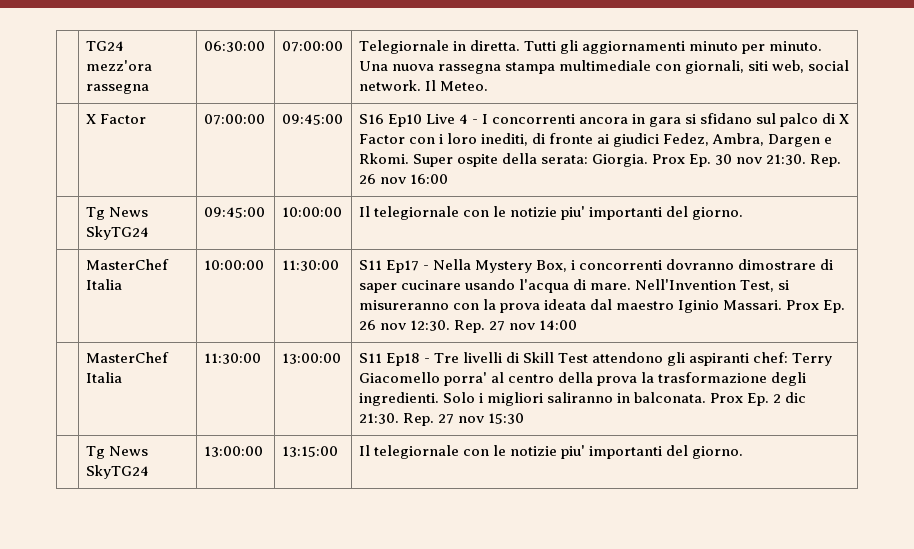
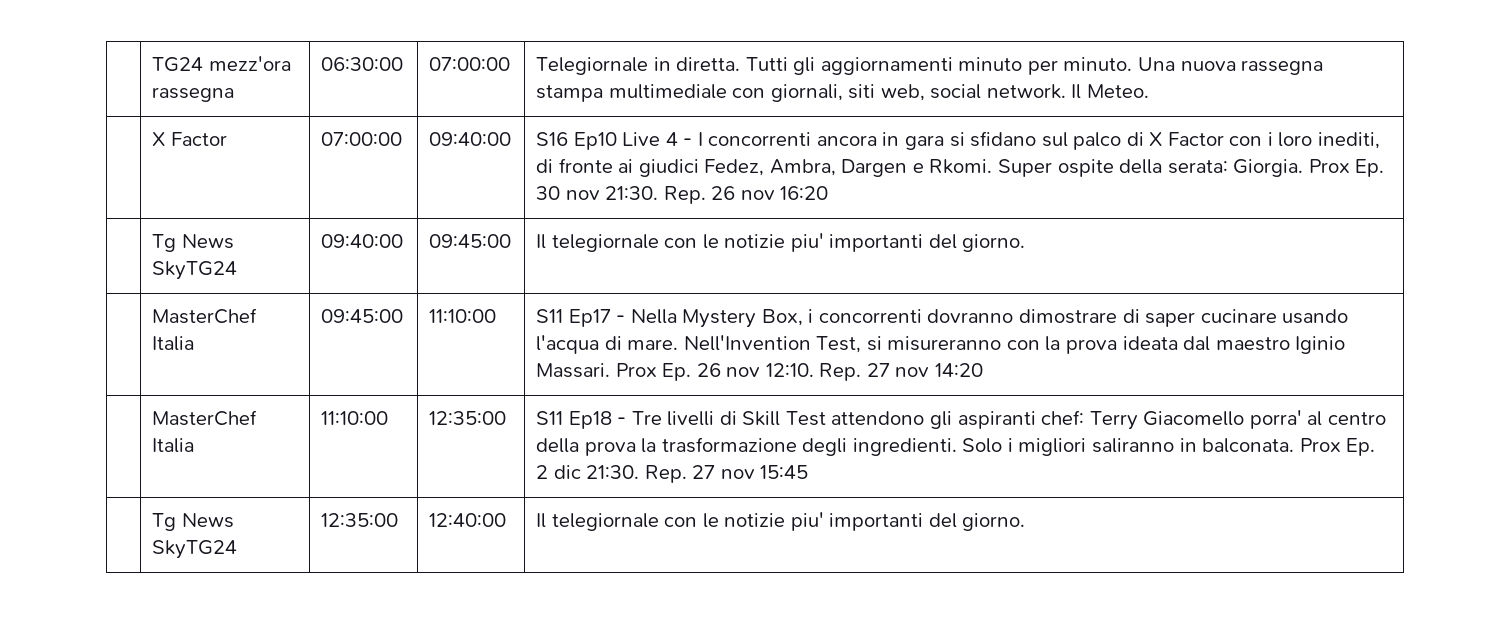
[281,114,343,125] 09:45:00 -> [429,132,512,146] 09:40:00
[409,174,448,184] [85,207,148,220] [85,226,149,240] [203,207,265,218] [281,207,342,217] 16:00 // | Tg News SkyTG24 | 09:45:00 | 10:00:00 -> [780,186,829,200] [152,234,234,252] [152,261,238,280] [321,234,404,248] [429,234,512,248] 16:20 // | Tg News SkyTG24 | 09:40:00 | 09:45:00
[203,260,264,270] [281,260,339,271] 10:00:00 | 11:30:00 -> [321,309,404,323] [429,309,497,323] 09:45:00 | 11:10:00
[409,320,578,333] [85,352,169,363] [85,372,122,383] [203,353,261,364] [281,353,341,364] 12:30. Rep. 27 nov 14:00 // | MasterChef Italia | 11:30:00 | 13:00:00 -> [765,363,984,381] [152,410,258,426] [152,438,195,453] [321,411,389,425] [429,411,507,425] 12:10. Rep. 27 nov 14:20 // | MasterChef Italia | 11:10:00 | 12:35:00
[487,413,524,424] [85,446,148,459] [85,465,149,479] [203,446,263,457] [281,446,338,457] 15:30 // | Tg News SkyTG24 | 13:00:00 | 13:15:00 -> [760,465,809,479] [152,513,234,531] [152,540,238,559] [321,513,399,527] [429,513,507,527] 15:45 // | Tg News SkyTG24 | 12:35:00 | 12:40:00

